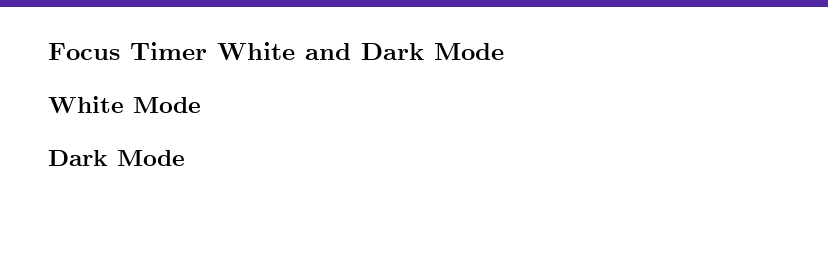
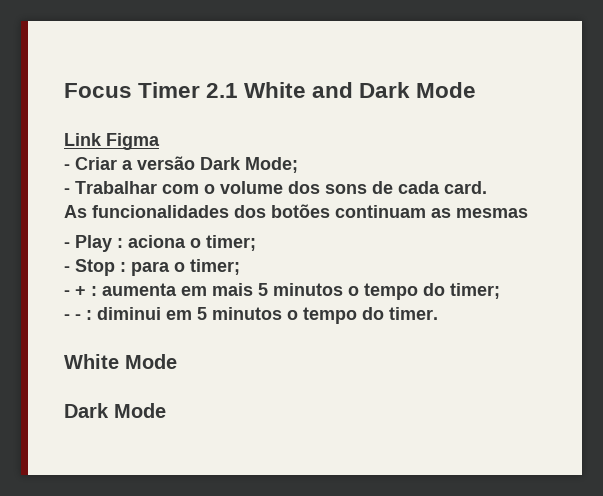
(207, 51) none -> [206,83,239,98] 2.1
(504, 51) none -> [64,133,160,150] [64,156,298,173] [64,181,487,194] [64,204,528,218] [64,235,256,252] [64,259,240,276] [64,283,500,300] [64,307,438,324] // Link Figma // - Criar a versão Dark Mode; // - Trabalhar com o volume dos sons de cada card. // As funcionalidades dos botões continuam as mesmas // - Play : aciona o timer; // - Stop : para o timer; // - + : aumenta em mais 5 minutos o tempo do timer; // - - : diminui em 5 minutos o tempo do timer.

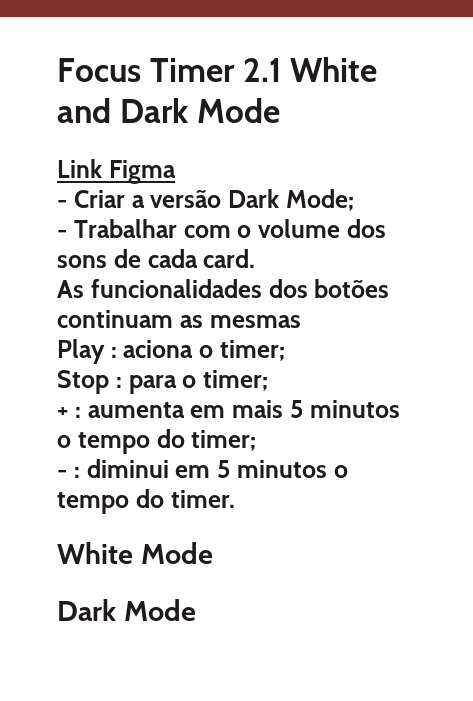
[64,242,70,248] - -> (301, 321) none
[64,266,70,272] - -> (285, 350) none
[64,290,70,296] - -> (268, 380) none
[75,314,81,320] - -> (67, 474) none

